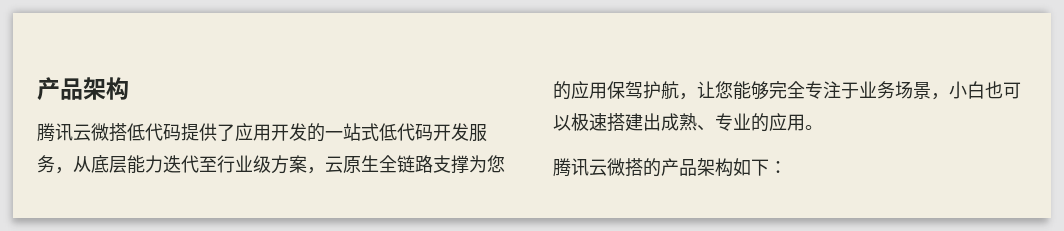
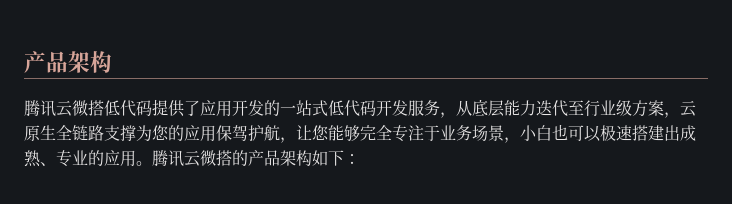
(823, 127) // -> (152, 163) none

